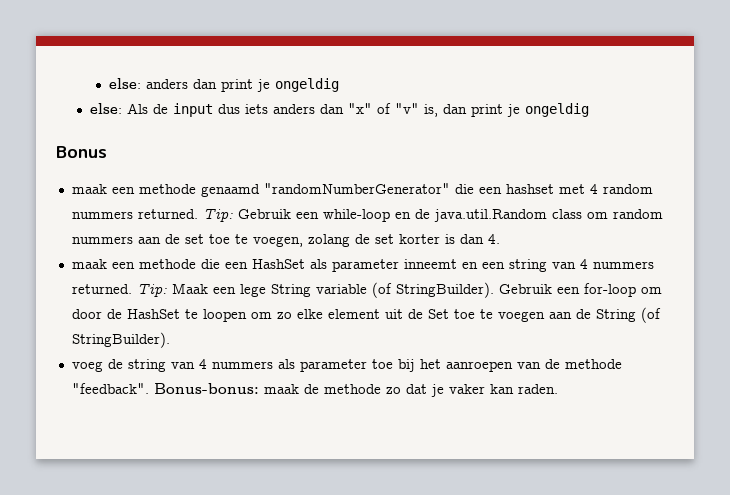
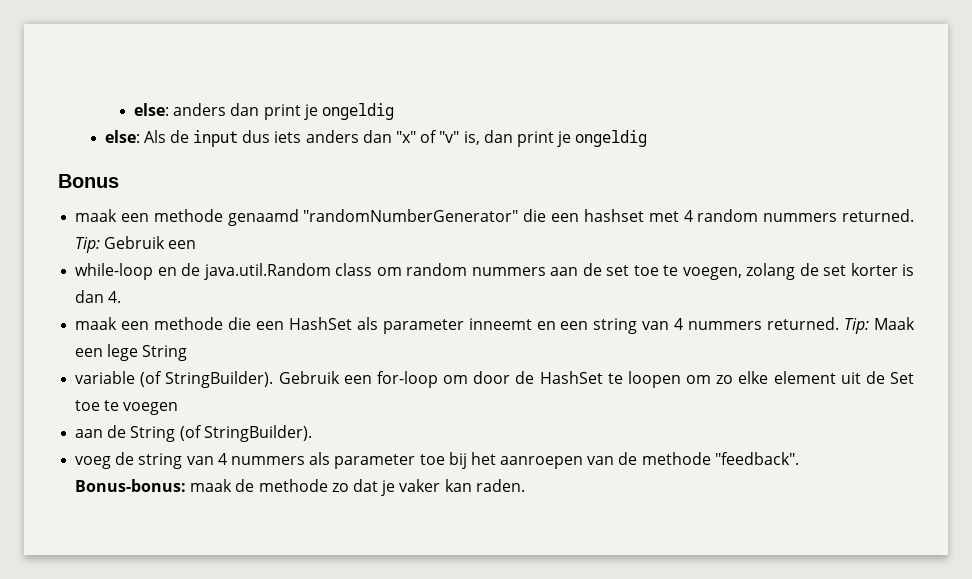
(319, 215) none -> (197, 244) //
(311, 290) none -> (188, 353) //
(545, 316) none -> (179, 408) //

